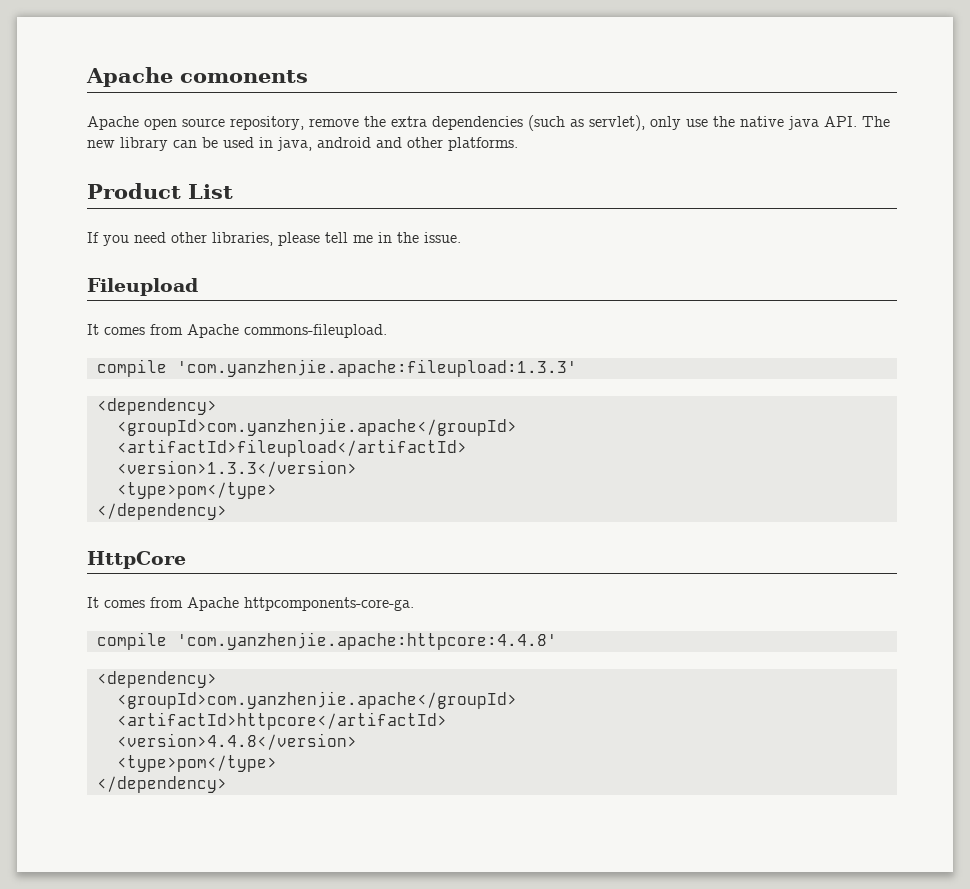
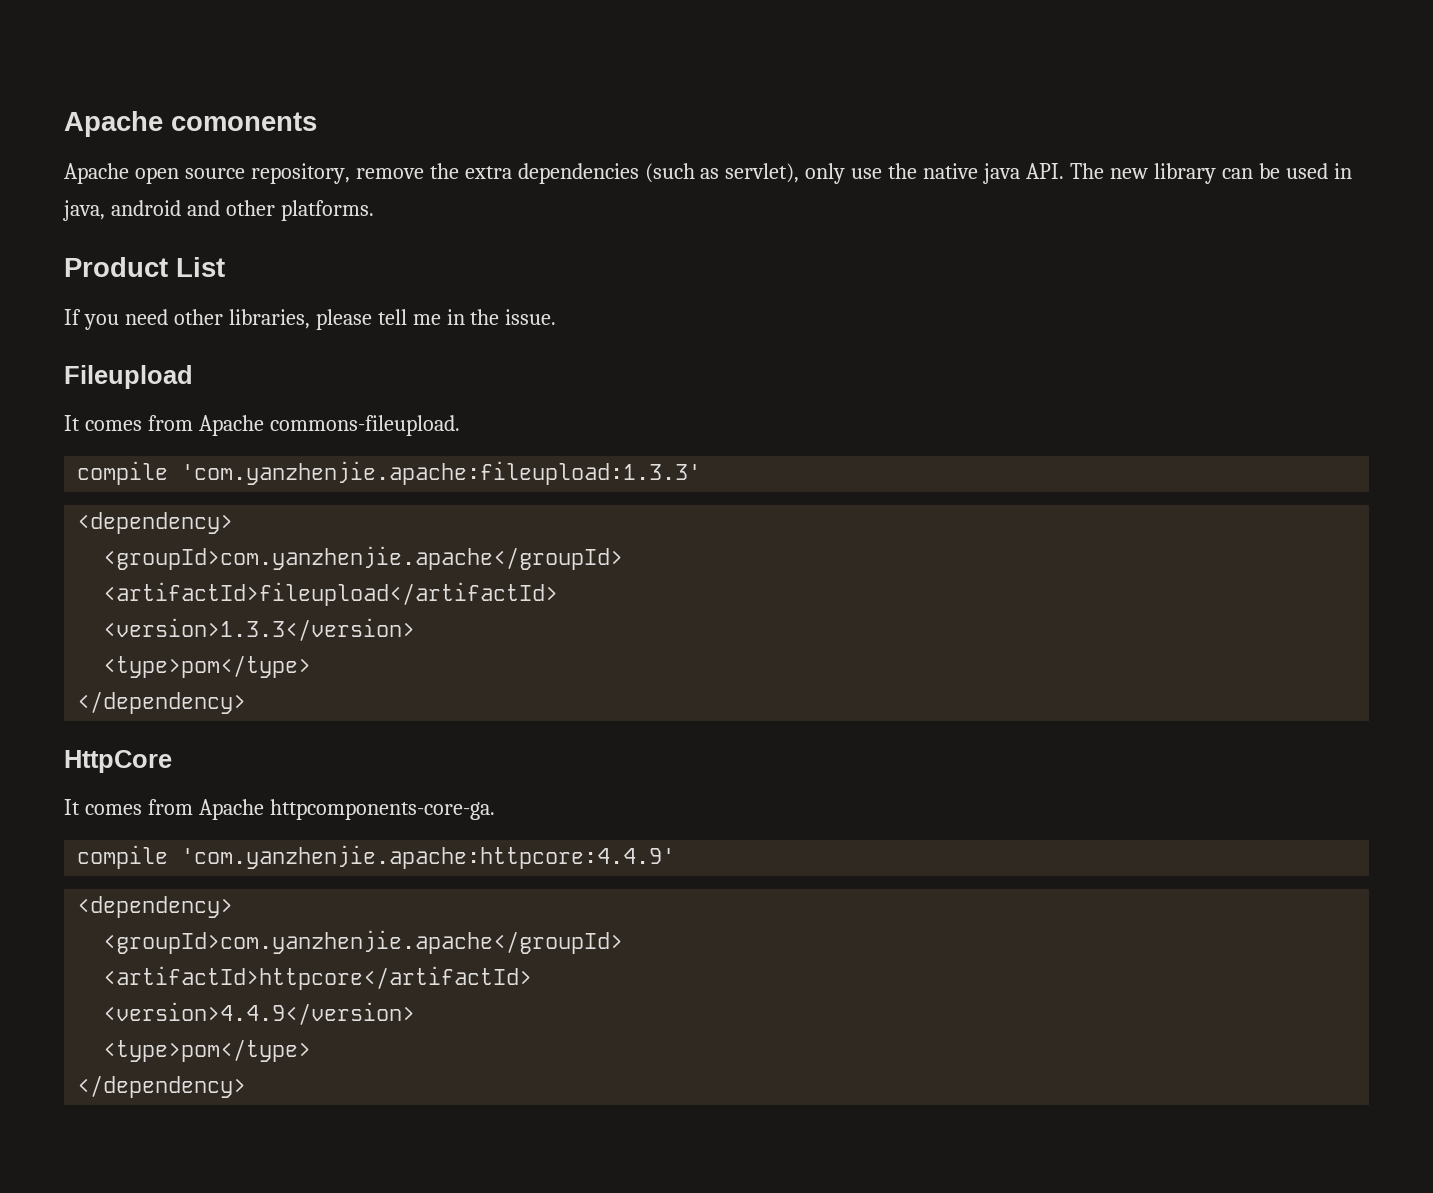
[176,632,557,650] 'com.yanzhenjie.apache:httpcore:4.4.8' -> [181,845,676,869] 'com.yanzhenjie.apache:httpcore:4.4.9'
[116,733,357,750] <version>4.4.8</version> -> [103,1002,416,1025] <version>4.4.9</version>

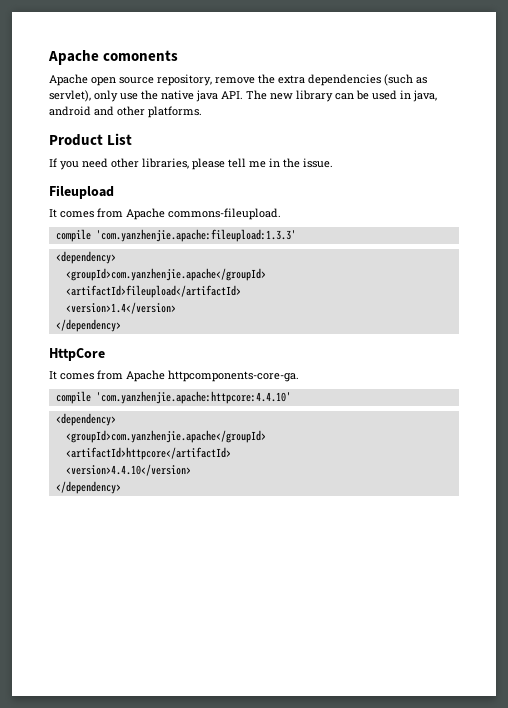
[103,618,416,641] [103,655,312,678] <version>1.3.3</version> // <type>pom</type> -> [65,302,176,314] <version>1.4</version>
[181,845,676,869] 'com.yanzhenjie.apache:httpcore:4.4.9' -> [95,391,291,404] 'com.yanzhenjie.apache:httpcore:4.4.10'
[103,1002,416,1025] [103,1039,312,1062] <version>4.4.9</version> // <type>pom</type> -> [65,464,191,476] <version>4.4.10</version>

